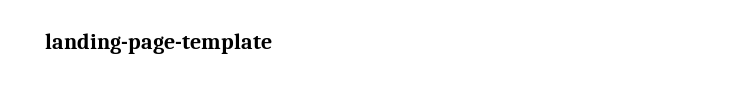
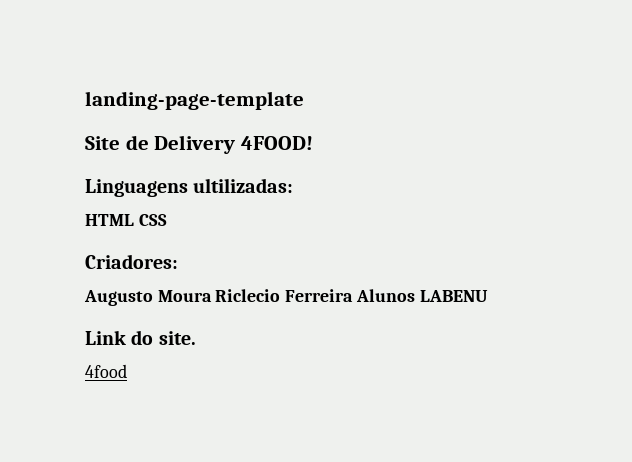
(272, 43) none -> [85,135,313,154] [85,178,294,197] [85,214,167,226] [85,254,178,269] [84,289,488,306] [85,330,196,345] [85,364,127,378] // Site de Delivery 4FOOD! // Linguagens ultilizadas: // HTML CSS // Criadores: // Augusto Moura Riclecio Ferreira Alunos LABENU // Link do site. // 4food

